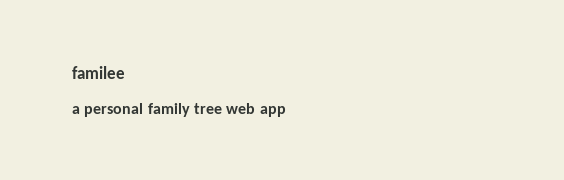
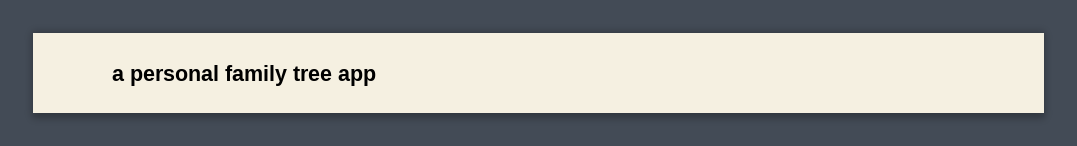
[72,66,125,79] familee // -> (112, 75) none
[226,103,256,114] web -> (332, 73) none

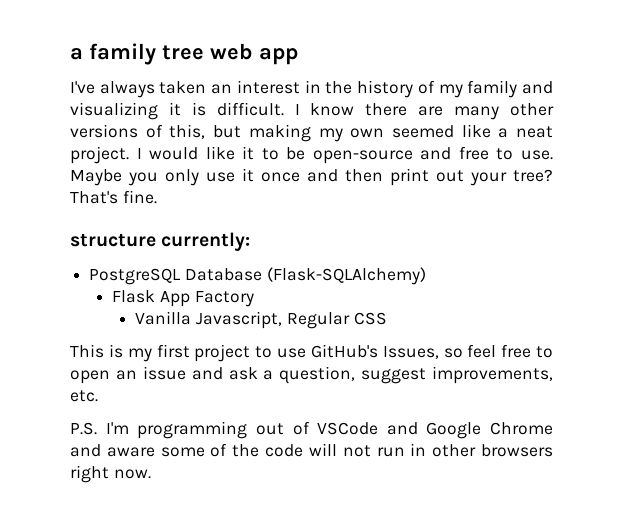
[112,65,219,86] a personal -> [70,48,83,60] a
(332, 73) none -> [210,43,253,60] web
(376, 77) none -> [70,80,553,98] [70,102,555,120] [70,124,553,142] [70,146,553,164] [70,168,553,186] [70,190,157,204] [70,232,251,251] [89,267,426,285] [112,290,254,307] [135,311,387,329] [70,344,553,362] [70,366,553,384] [70,390,98,402] [70,421,553,439] [70,443,553,457] [70,465,151,483] // I've always taken an interest in the history of my family and visualizing it is difficult. I know there are many other versions of this, but making my own seemed like a neat project. I would like it to be open-source and free to use. Maybe you only use it once and then print out your tree? That's fine. // structure currently: // PostgreSQL Database (Flask-SQLAlchemy) // Flask App Factory // Vanilla Javascript, Regular CSS // This is my first project to use GitHub's Issues, so feel free to open an issue and ask a question, suggest improvements, etc. // P.S. I'm programming out of VSCode and Google Chrome and aware some of the code will not run in other browsers right now.

